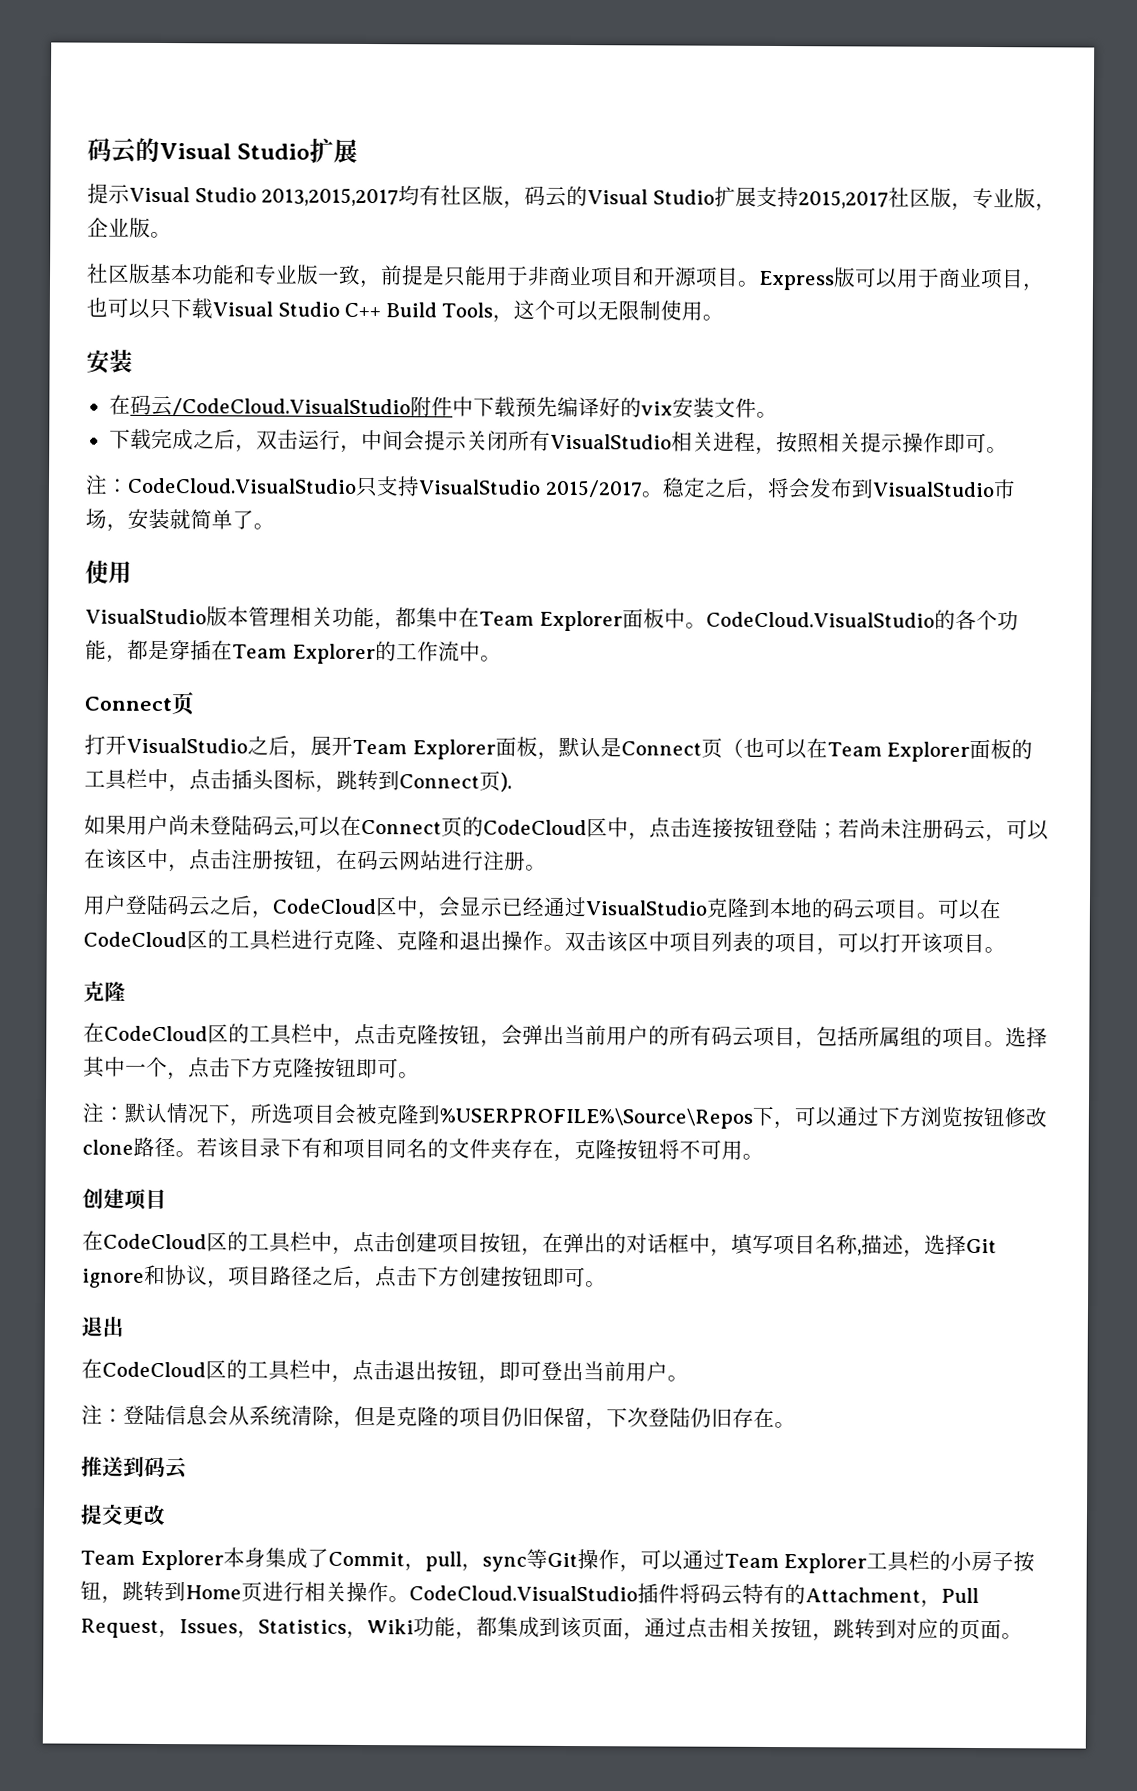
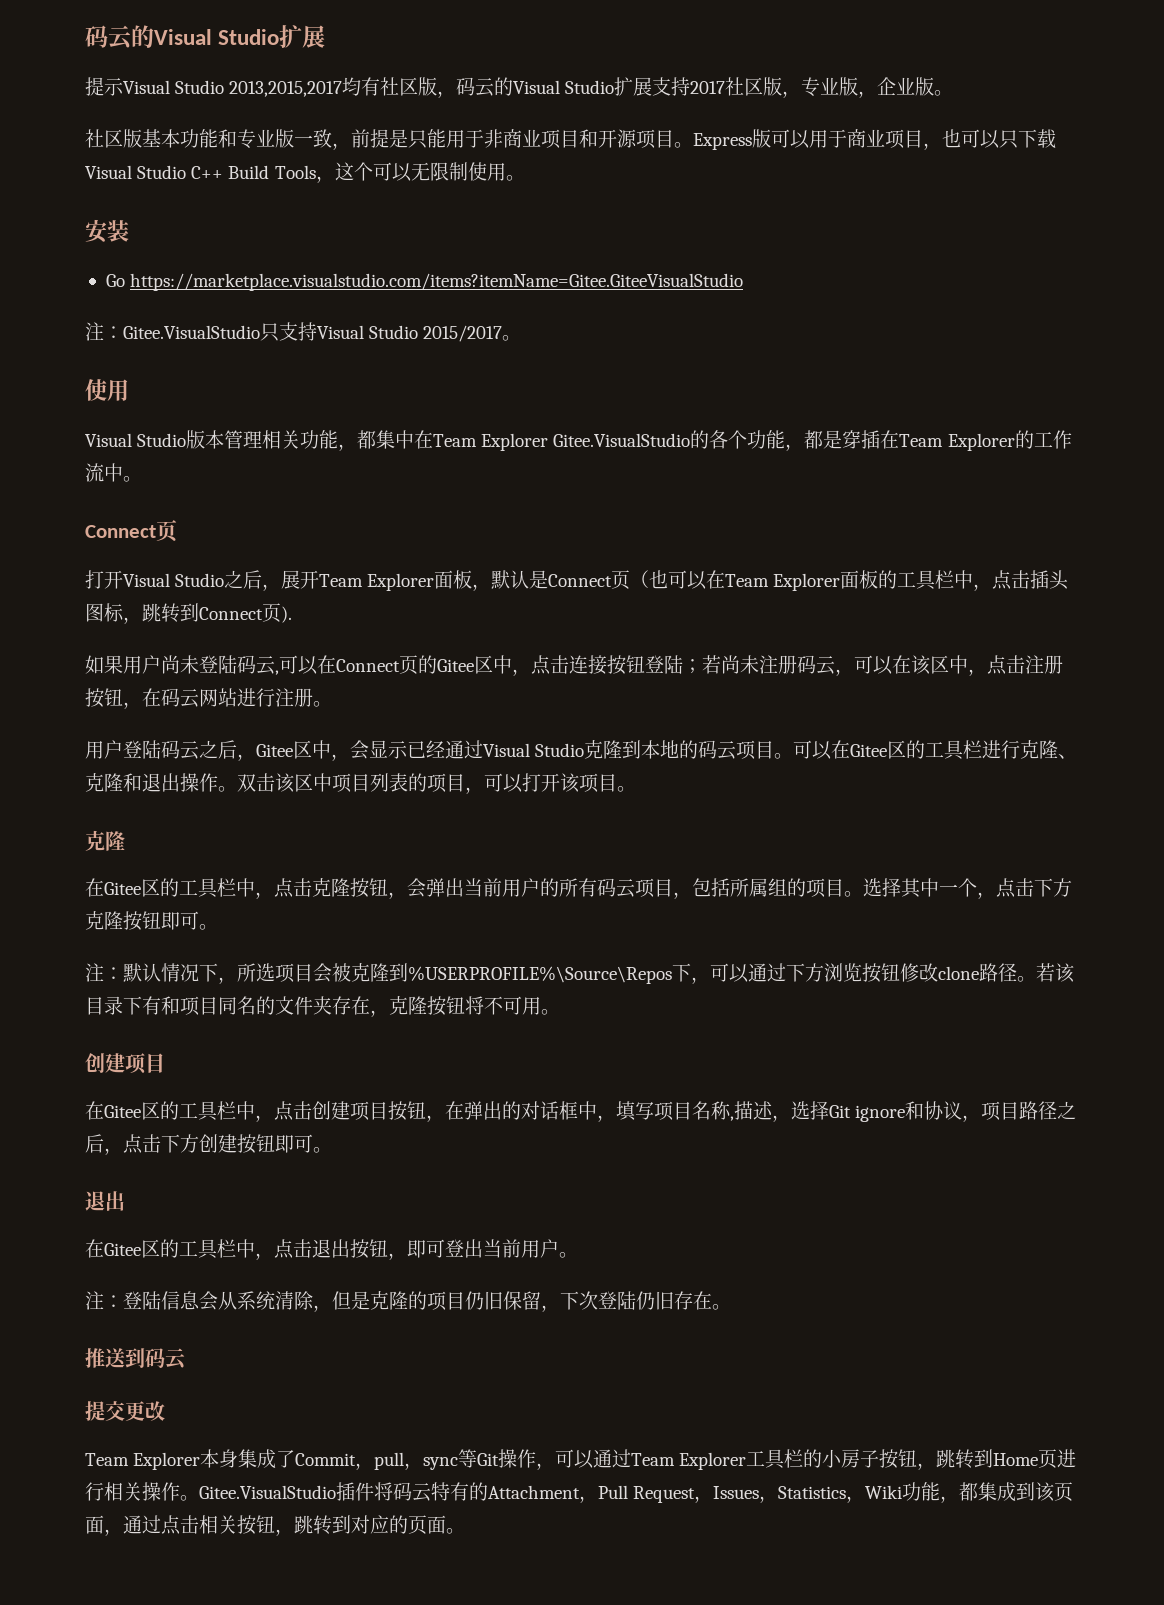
[797,190,889,209] 2015,2017 -> [690,81,726,94] 2017
[108,394,778,419] [108,428,1008,456] [85,474,1016,501] [85,508,254,532] 在码云/CodeCloud.VisualStudio附件中下载预先编译好的vix安装文件。 // 下载完成之后，双击运行，中间会提示关闭所有VisualStudio相关进程，按照相关提示操作即可。 // 注：CodeCloud.VisualStudio只支持VisualStudio 2015/2017。稳定之后，将会发布到VisualStudio市场，安装就简单了 -> [105,273,744,291] [85,322,503,342] Go https://marketplace.visualstudio.com/items?itemName=Gitee.GiteeVisualStudio // 注：Gitee.VisualStudio只支持Visual Studio 2015/2017
[85,608,207,625] VisualStudio -> [85,433,187,447] Visual Studio
[621,608,935,629] 面板中。CodeCloud.VisualStudio -> [553,433,691,447] Gitee.VisualStudio
[126,737,248,754] VisualStudio -> [123,573,225,587] Visual Studio
[483,819,587,836] CodeCloud -> [437,659,474,672] Gitee
[272,898,376,915] CodeCloud -> [256,744,293,757] Gitee
[585,900,707,916] VisualStudio -> [483,743,585,757] Visual Studio
[83,931,187,948] CodeCloud -> [850,744,888,757] Gitee
[104,1025,208,1042] CodeCloud -> [104,882,141,895] Gitee
[103,1233,207,1250] CodeCloud -> [104,1105,141,1118] Gitee
[102,1361,206,1378] CodeCloud -> [104,1243,141,1256] Gitee
[409,1585,638,1602] CodeCloud.VisualStudio -> [199,1485,336,1499] Gitee.VisualStudio

